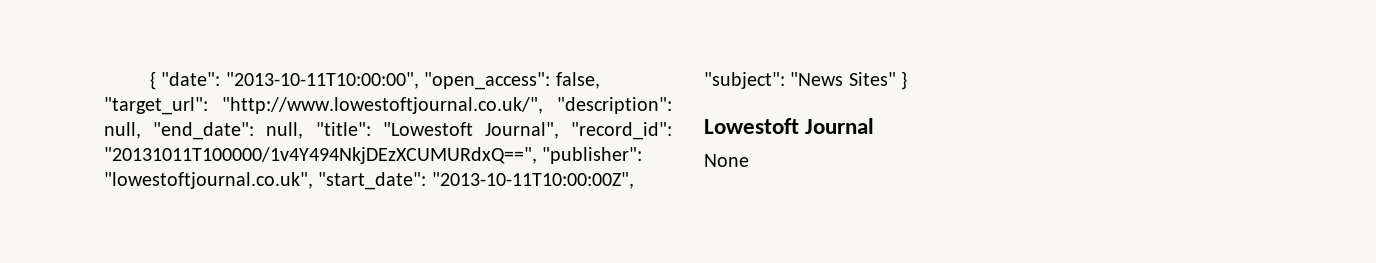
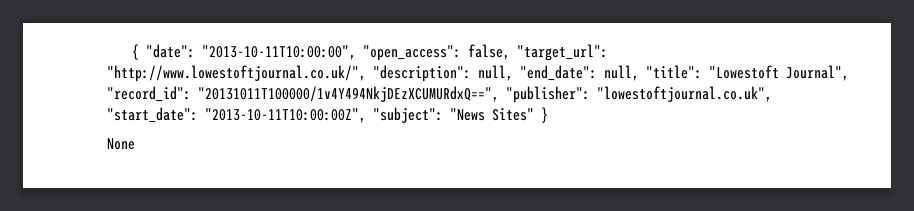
[704,118,875,134] // Lowestoft Journal -> (548, 115) none

